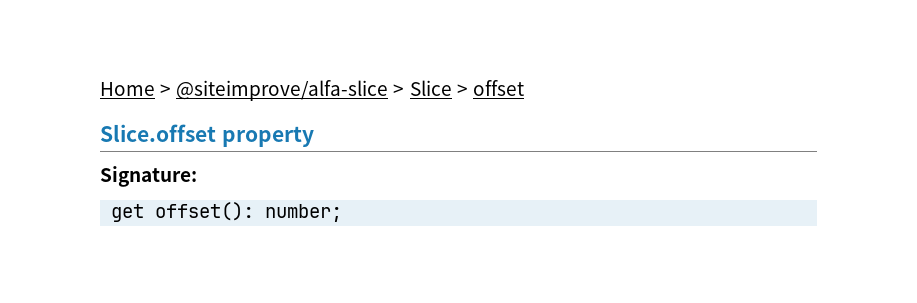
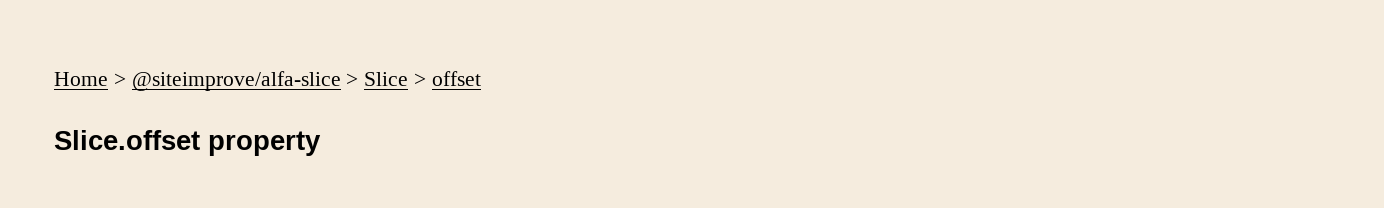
[100,166,197,187] [111,202,343,222] // Signature: // get offset(): number; -> (321, 143) none

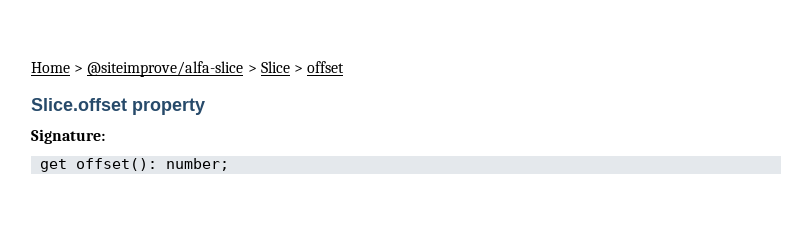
(321, 143) none -> [31,129,105,144] [40,158,230,172] // Signature: // get offset(): number;

